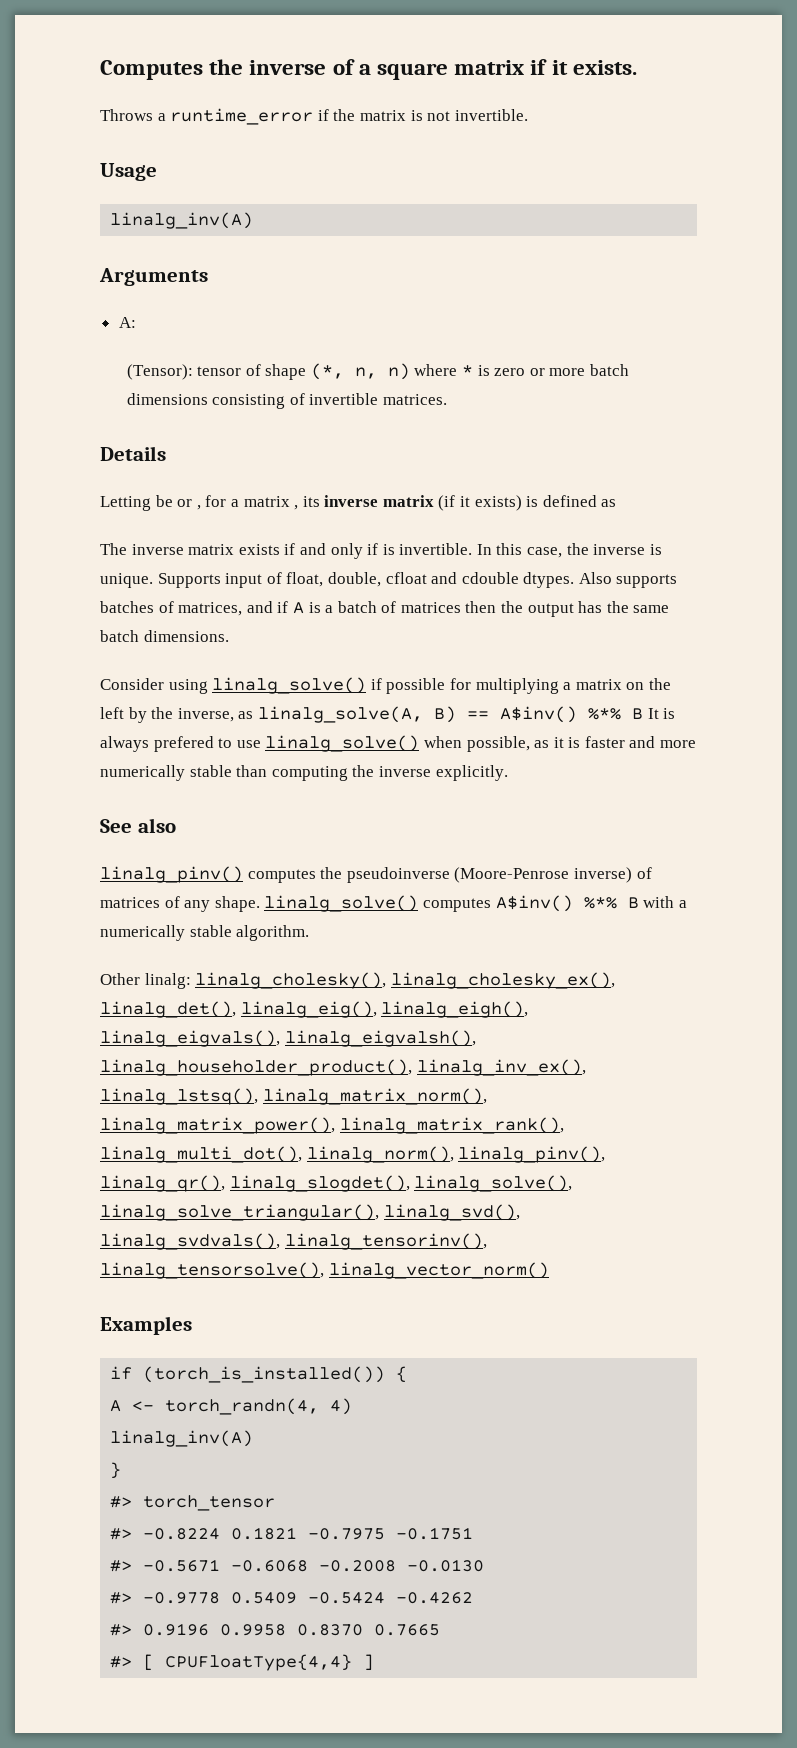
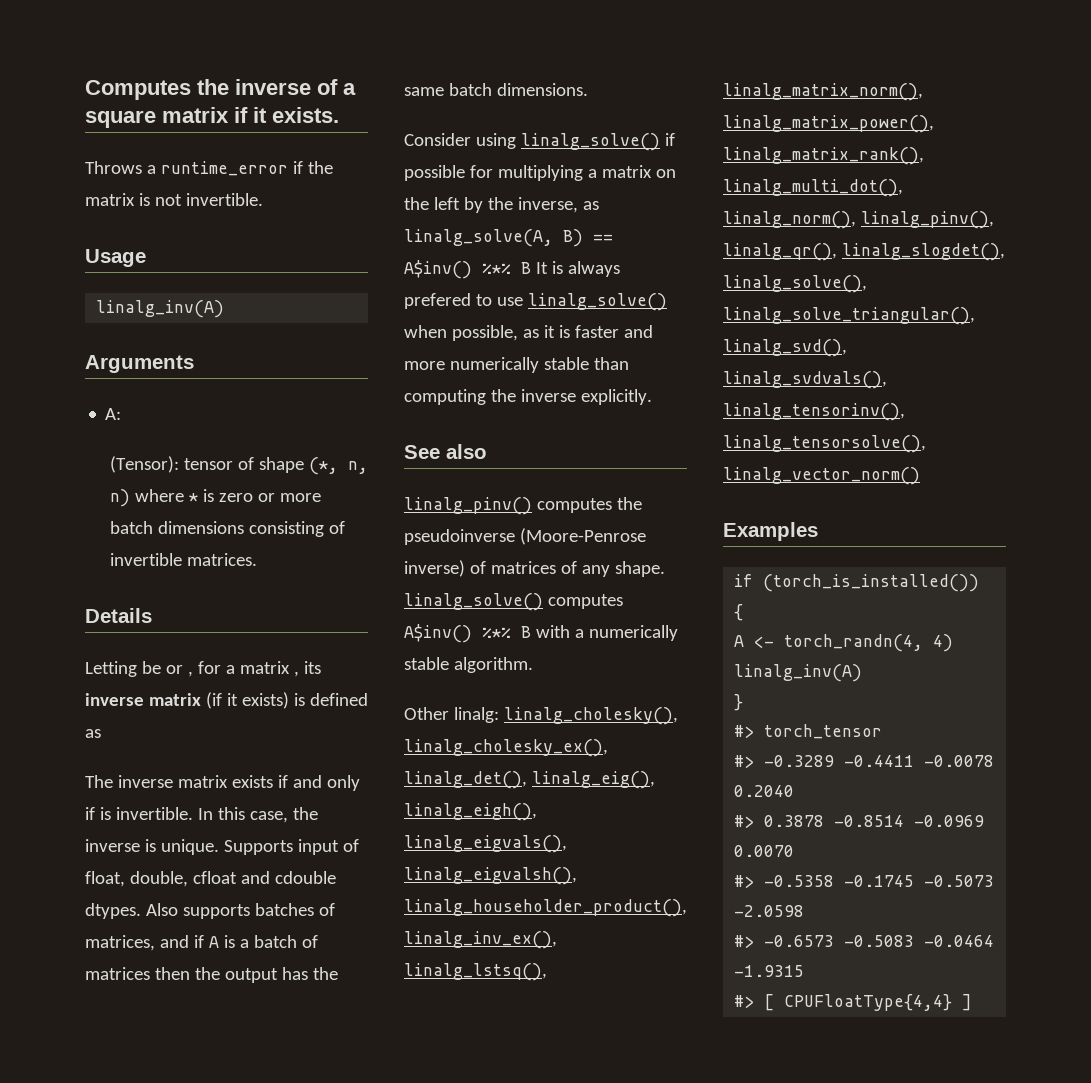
[143,1527,474,1540] [110,1559,485,1572] [110,1592,474,1604] [110,1623,441,1636] -0.8224 0.1821 -0.7975 -0.1751 // #> -0.5671 -0.6068 -0.2008 -0.0130 // #> -0.9778 0.5409 -0.5424 -0.4262 // #> 0.9196 0.9958 0.8370 0.7665 -> [764,755,995,767] [734,785,795,797] [734,815,985,828] [734,845,795,857] [734,875,995,888] [734,905,805,917] [734,935,995,948] [734,965,805,977] -0.3289 -0.4411 -0.0078 0.2040 // #> 0.3878 -0.8514 -0.0969 0.0070 // #> -0.5358 -0.1745 -0.5073 -2.0598 // #> -0.6573 -0.5083 -0.0464 -1.9315

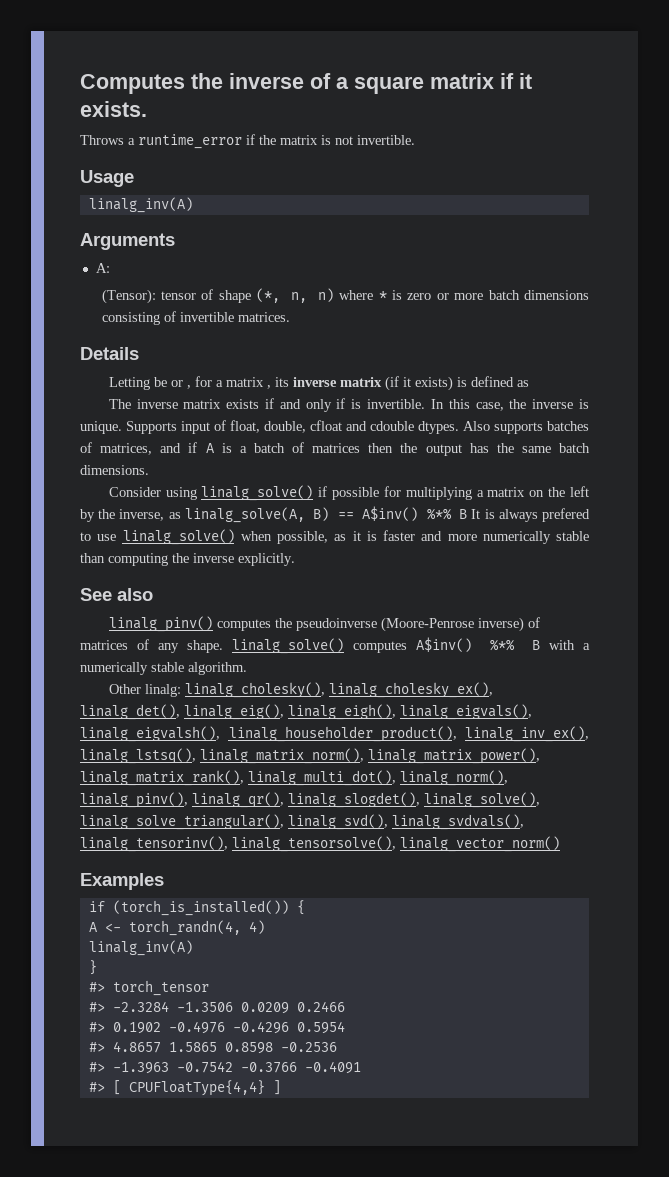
[764,755,995,767] [734,785,795,797] [734,815,985,828] [734,845,795,857] [734,875,995,888] [734,905,805,917] [734,935,995,948] [734,965,805,977] -0.3289 -0.4411 -0.0078 0.2040 // #> 0.3878 -0.8514 -0.0969 0.0070 // #> -0.5358 -0.1745 -0.5073 -2.0598 // #> -0.6573 -0.5083 -0.0464 -1.9315 -> [112,1001,345,1014] [88,1021,345,1034] [88,1041,337,1054] [88,1061,361,1074] -2.3284 -1.3506 0.0209 0.2466 // #> 0.1902 -0.4976 -0.4296 0.5954 // #> 4.8657 1.5865 0.8598 -0.2536 // #> -1.3963 -0.7542 -0.3766 -0.4091

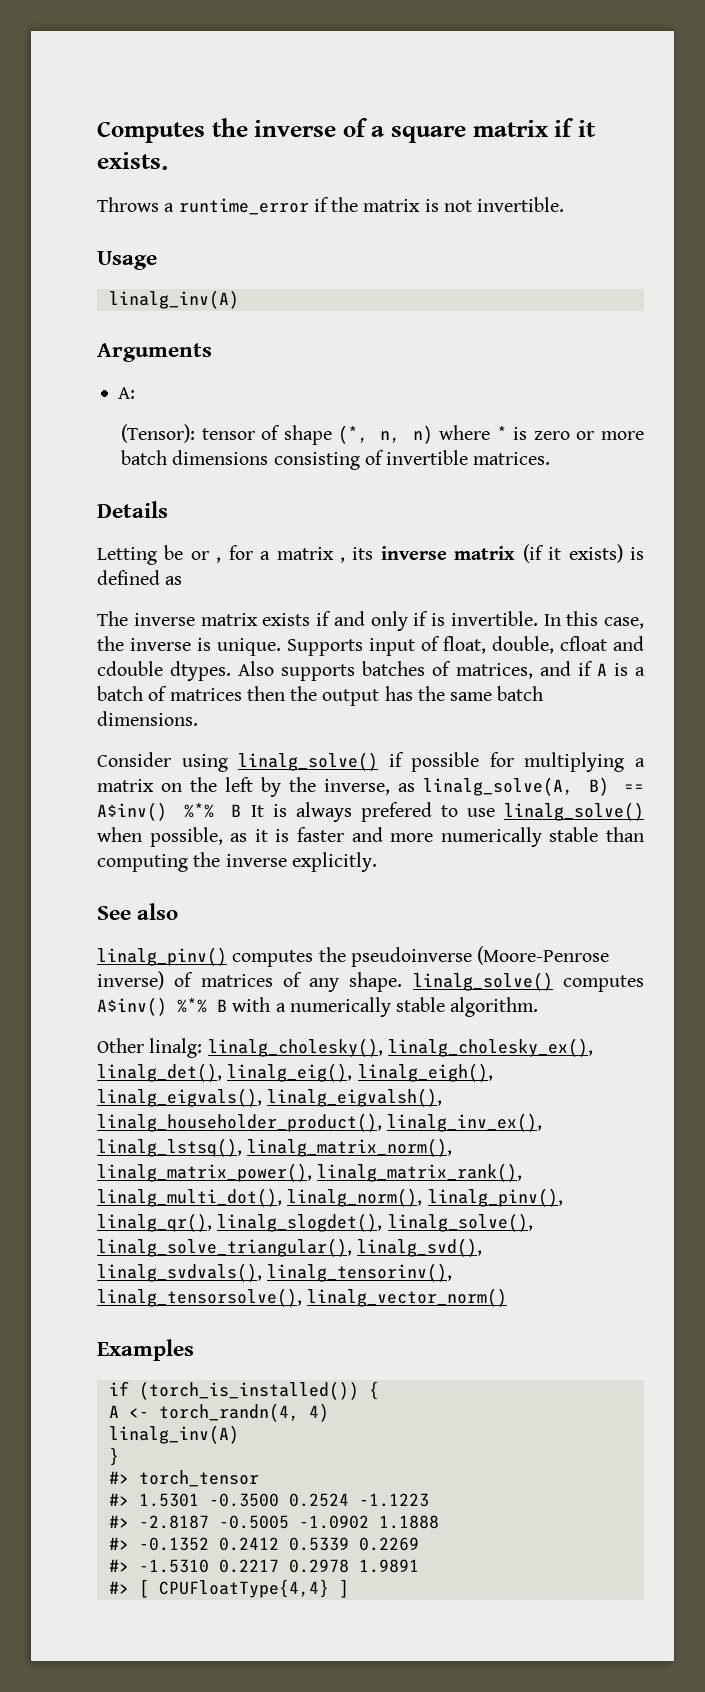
[112,1001,345,1014] [88,1021,345,1034] [88,1041,337,1054] [88,1061,361,1074] -2.3284 -1.3506 0.0209 0.2466 // #> 0.1902 -0.4976 -0.4296 0.5954 // #> 4.8657 1.5865 0.8598 -0.2536 // #> -1.3963 -0.7542 -0.3766 -0.4091 -> [138,1493,429,1507] [108,1515,439,1529] [108,1537,419,1551] [108,1559,419,1573] 1.5301 -0.3500 0.2524 -1.1223 // #> -2.8187 -0.5005 -1.0902 1.1888 // #> -0.1352 0.2412 0.5339 0.2269 // #> -1.5310 0.2217 0.2978 1.9891

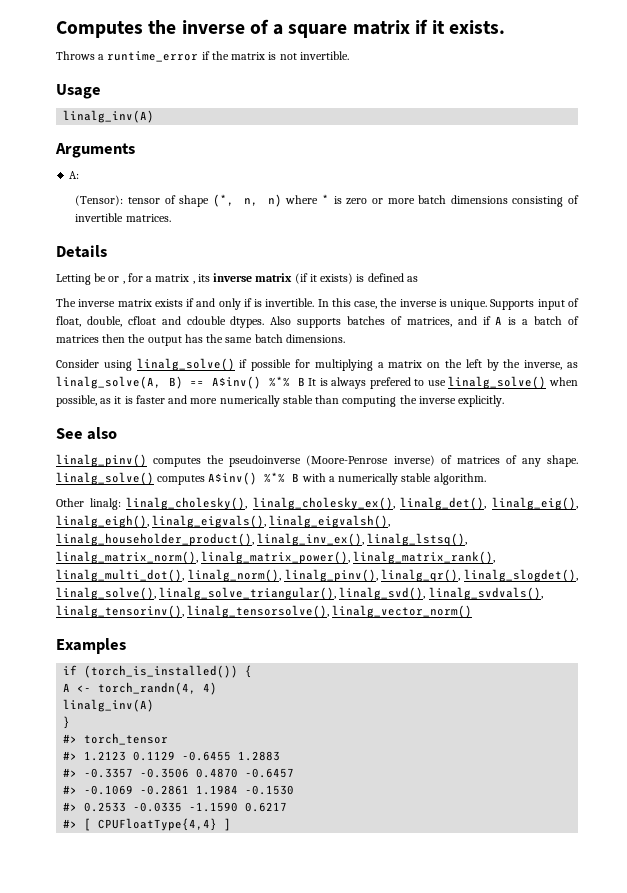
[138,1493,429,1507] [108,1515,439,1529] [108,1537,419,1551] [108,1559,419,1573] 1.5301 -0.3500 0.2524 -1.1223 // #> -2.8187 -0.5005 -1.0902 1.1888 // #> -0.1352 0.2412 0.5339 0.2269 // #> -1.5310 0.2217 0.2978 1.9891 -> [84,751,281,761] [63,768,295,778] [63,785,295,795] [63,802,288,812] 1.2123 0.1129 -0.6455 1.2883 // #> -0.3357 -0.3506 0.4870 -0.6457 // #> -0.1069 -0.2861 1.1984 -0.1530 // #> 0.2533 -0.0335 -1.1590 0.6217

